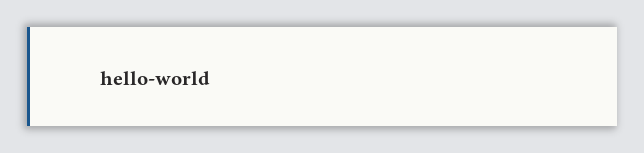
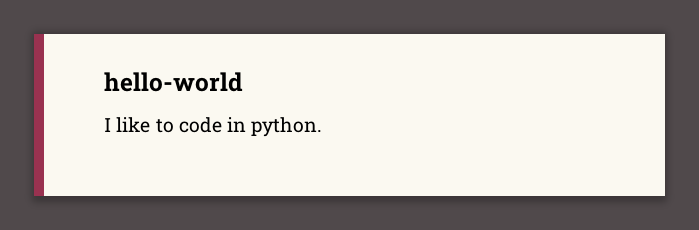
(210, 78) none -> [104,117,323,137] // I like to code in python.

